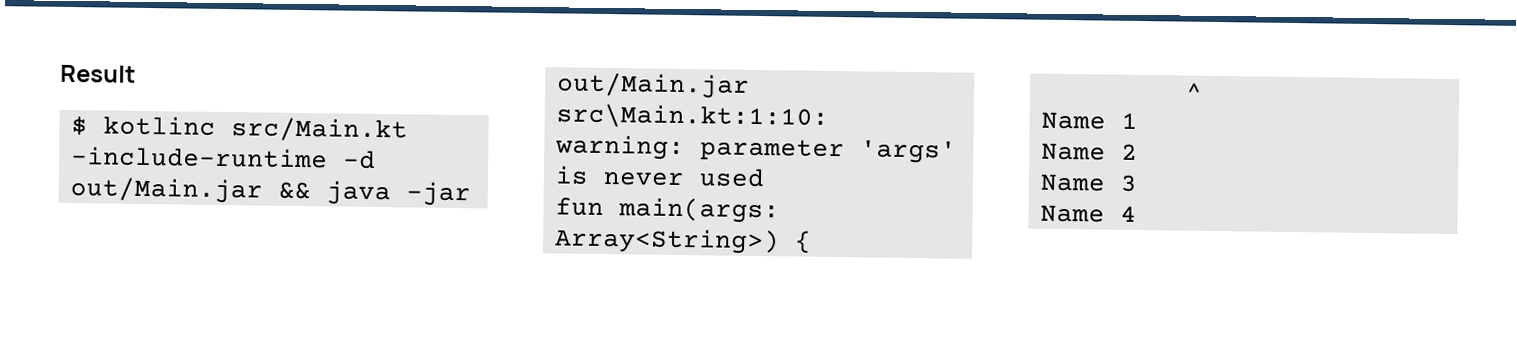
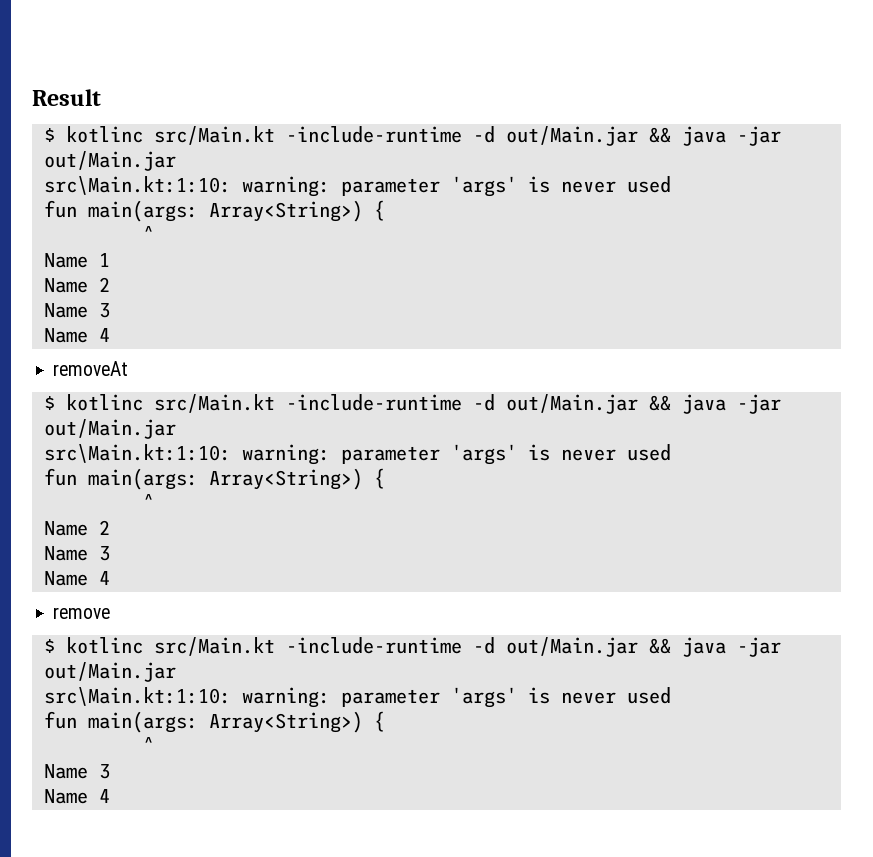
(1138, 213) none -> [53,361,129,376] [43,394,781,414] [43,419,176,439] [43,444,671,465] [43,468,385,490] [142,494,154,510] [43,520,110,536] [43,546,110,561] [43,571,110,586] [53,607,111,619] [43,637,781,657] [43,662,176,682] [43,687,671,708] [43,711,385,733] [142,737,154,753] [43,764,110,779] [43,789,110,804] // removeAt // $ kotlinc src/Main.kt -include-runtime -d out/Main.jar && java -jar out/Main.jar // src\Main.kt:1:10: warning: parameter 'args' is never used // fun main(args: Array<String>) { // ^ // Name 2 // Name 3 // Name 4 // remove // $ kotlinc src/Main.kt -include-runtime -d out/Main.jar && java -jar out/Main.jar // src\Main.kt:1:10: warning: parameter 'args' is never used // fun main(args: Array<String>) { // ^ // Name 3 // Name 4

